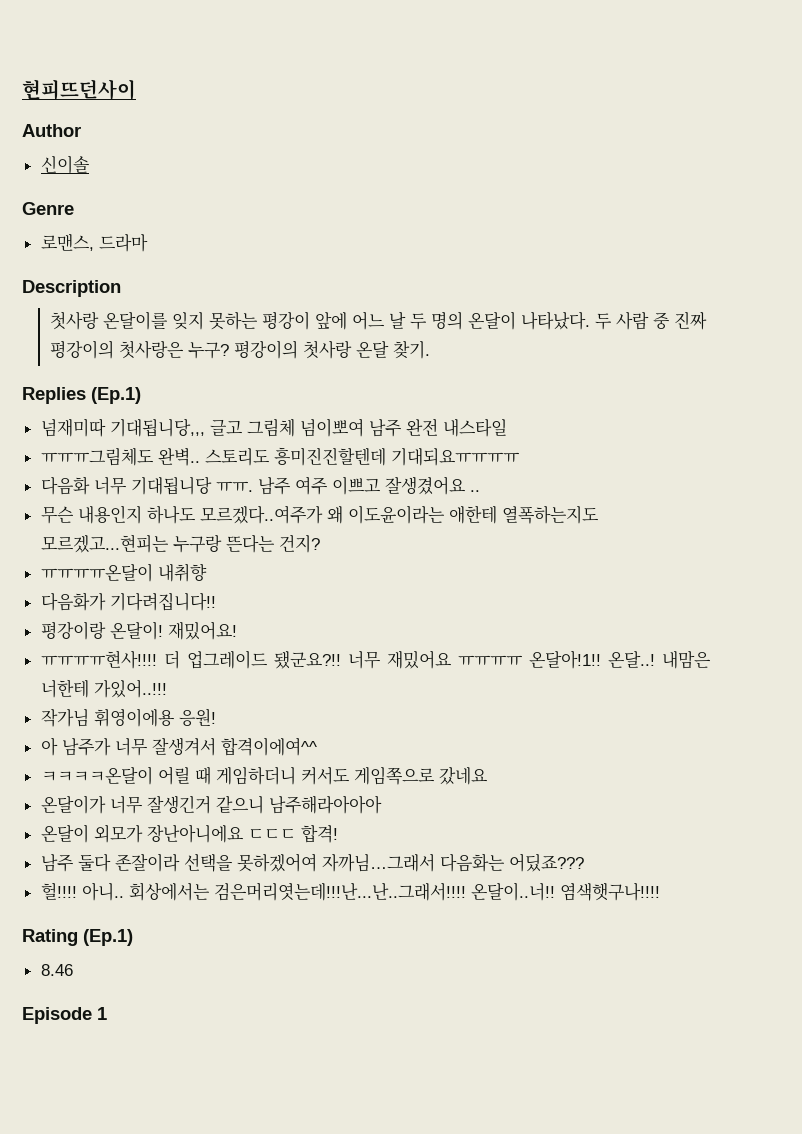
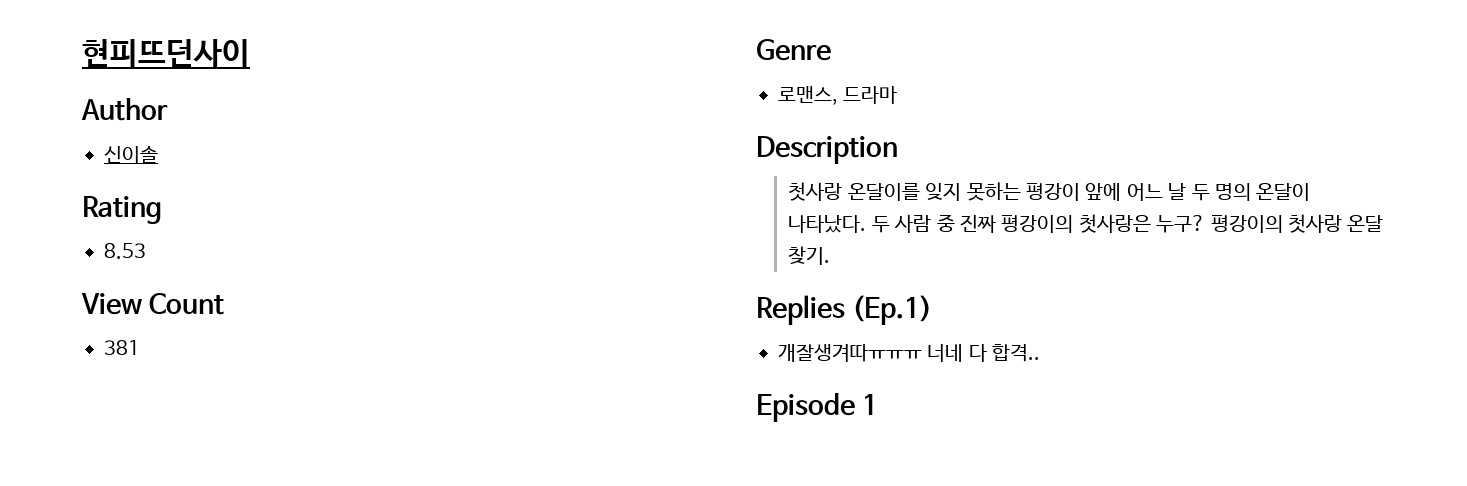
(90, 164) none -> [82,196,162,224] [104,243,146,259] [81,293,225,315] [104,340,140,355] // Rating // 8.53 // View Count // 381
[40,418,507,437] [40,447,520,466] [40,476,480,495] [40,505,599,524] [40,534,320,553] [40,563,207,582] [40,592,216,611] [40,621,237,640] [40,650,711,669] [40,679,167,698] [40,708,216,727] [40,737,317,756] [40,766,488,785] [40,795,382,814] [40,824,338,843] [40,853,584,872] [40,882,660,901] [22,929,133,946] [40,964,73,976] 넘재미따 기대됩니당,,, 글고 그림체 넘이뽀여 남주 완전 내스타일 // ㅠㅠㅠ그림체도 완벽.. 스토리도 흥미진진할텐데 기대되요ㅠㅠㅠㅠ // 다음화 너무 기대됩니당 ㅠㅠ. 남주 여주 이쁘고 잘생겼어요 .. // 무슨 내용인지 하나도 모르겠다..여주가 왜 이도윤이라는 애한테 열폭하는지도 모르겠고...현피는 누구랑 뜬다는 건지? // ㅠㅠㅠㅠ온달이 내취향 // 다음화가 기다려집니다!! // 평강이랑 온달이! 재밌어요! // ㅠㅠㅠㅠ현사!!!! 더 업그레이드 됐군요?!! 너무 재밌어요 ㅠㅠㅠㅠ 온달아!1!! 온달..! 내맘은 너한테 가있어..!!! // 작가님 휘영이에용 응원! // 아 남주가 너무 잘생겨서 합격이에여^^ // ㅋㅋㅋㅋ온달이 어릴 때 게임하더니 커서도 게임쪽으로 갔네요 // 온달이가 너무 잘생긴거 같으니 남주해라아아아 // 온달이 외모가 장난아니에요 ㄷㄷㄷ 합격! // 남주 둘다 존잘이라 선택을 못하겠어여 자까님…그래서 다음화는 어딨죠??? // 헐!!!! 아니.. 회상에서는 검은머리엿는데!!!난...난..그래서!!!! 온달이..너!! 염색햇구나!!!! // Rating (Ep.1) // 8.46 -> [778,344,1041,362] 개잘생겨따ㅠㅠㅠ 너네 다 합격..

